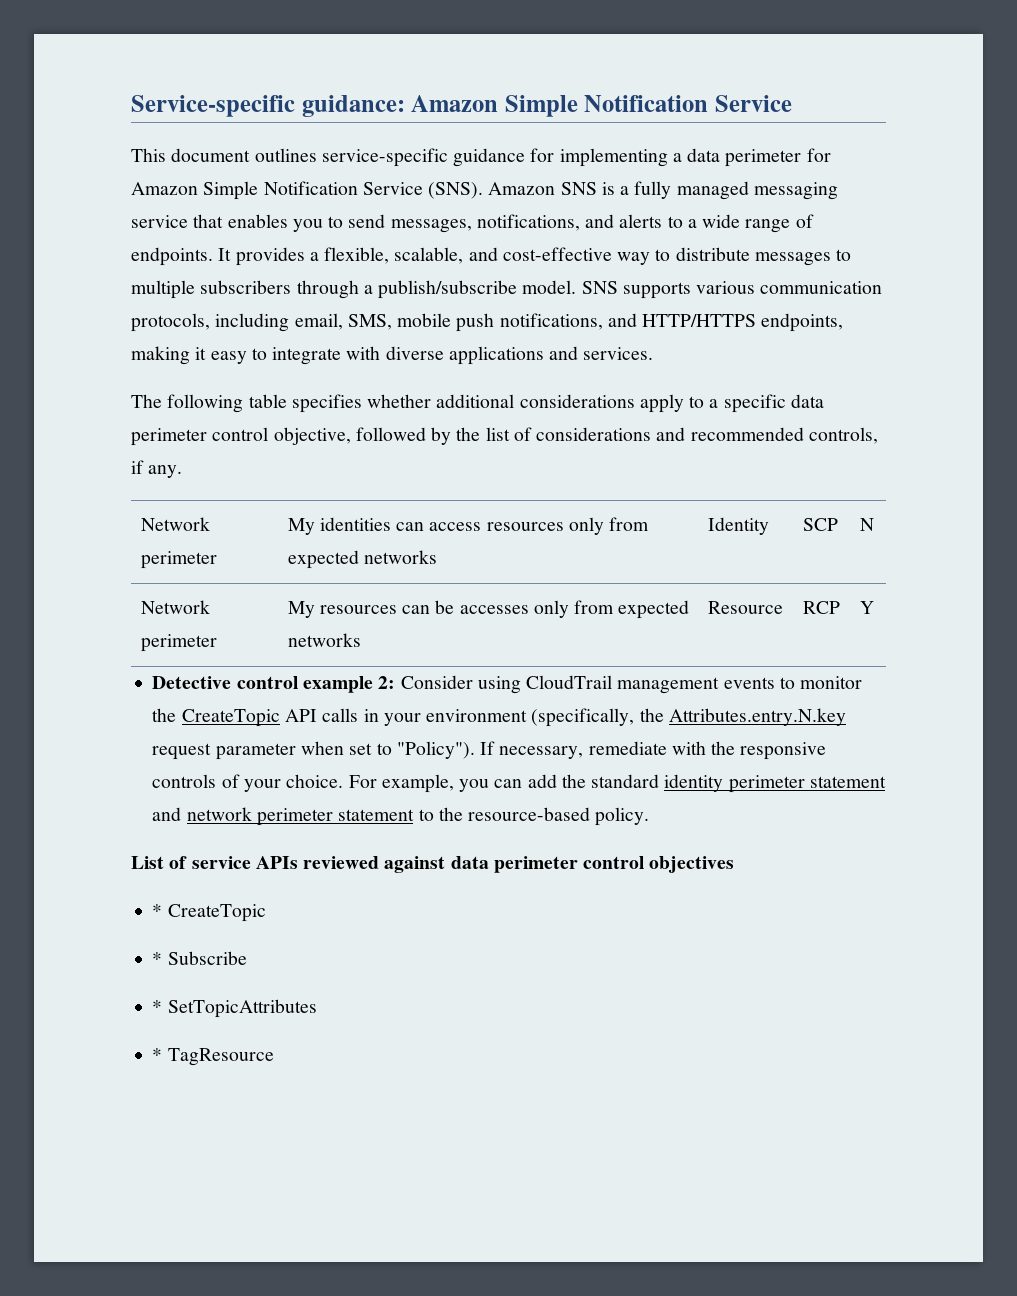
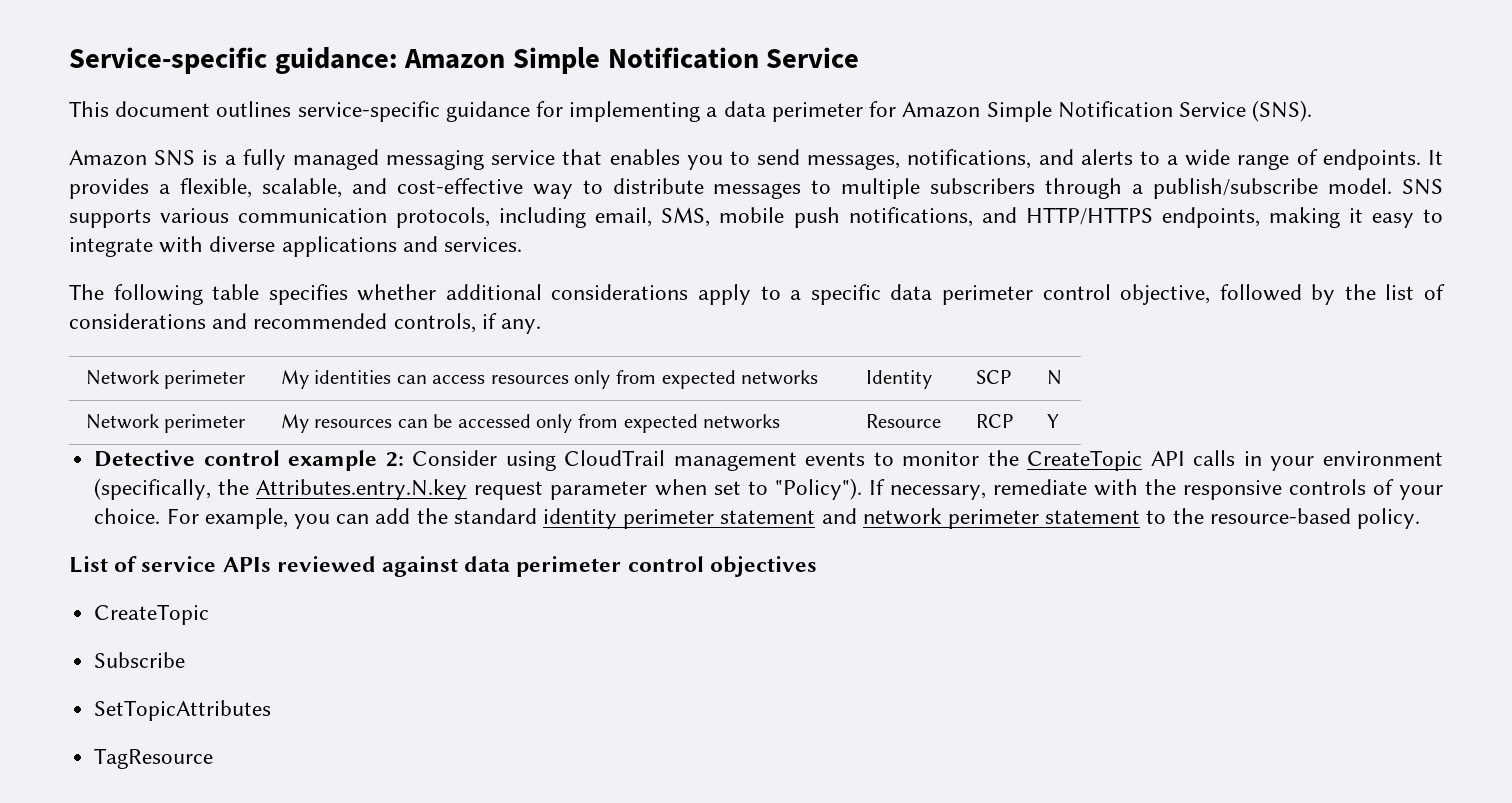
(484, 190) none -> (1313, 111) //
[459,605,529,614] accesses -> [457,414,531,428] accessed
[152,904,163,917] * -> (817, 566) none
[152,952,163,965] * -> (210, 614) none
[152,1000,163,1013] * -> (186, 660) none
[152,1048,163,1061] * -> (272, 710) none

